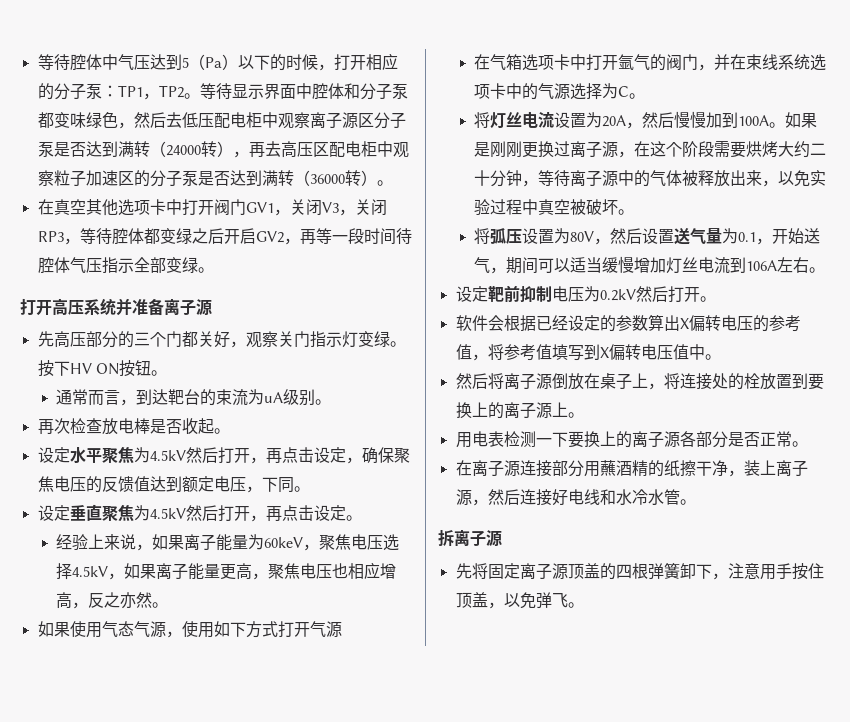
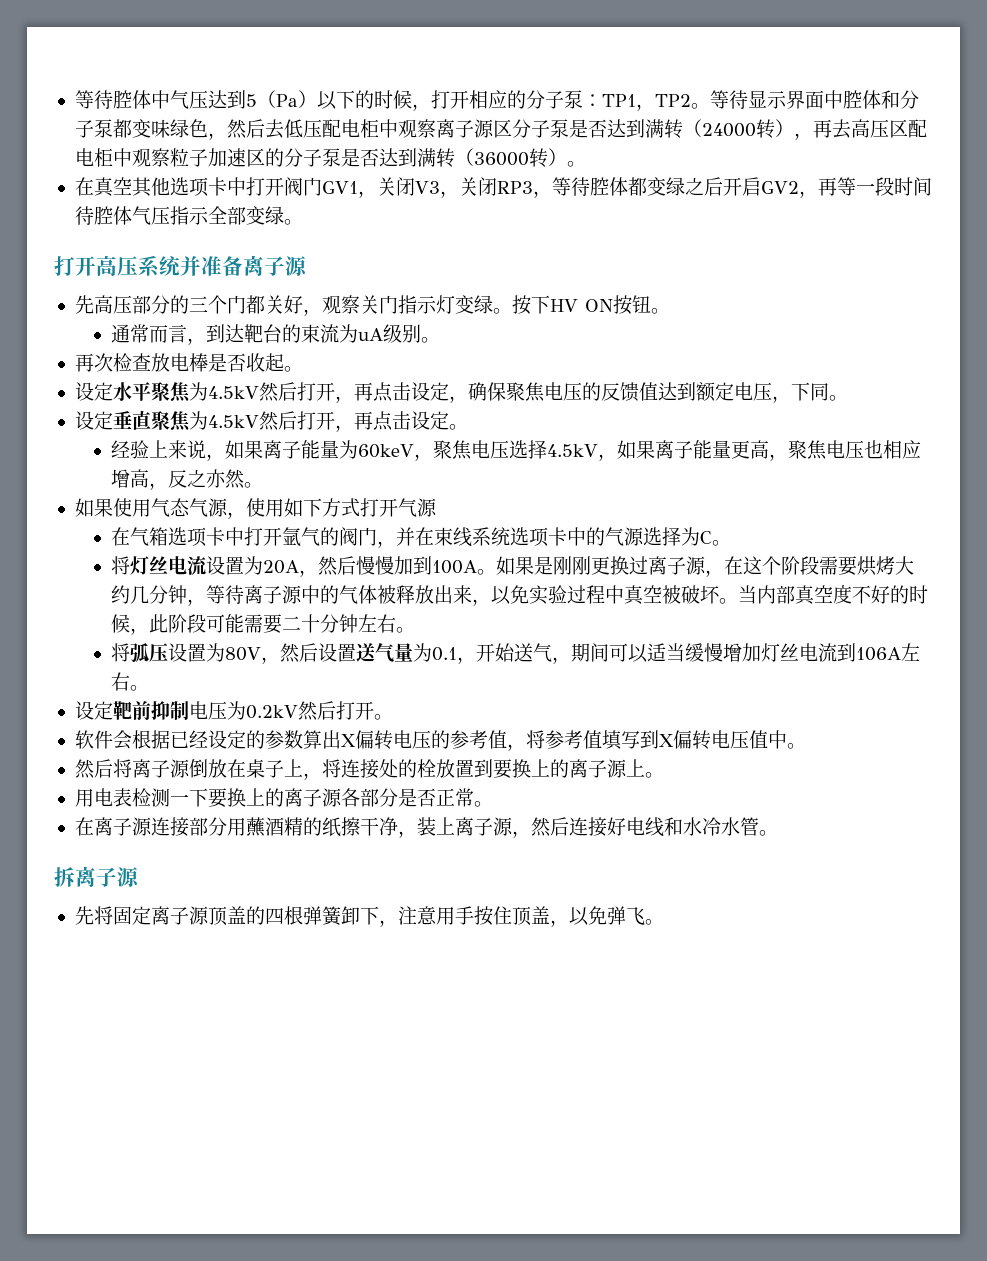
[810,143,827,155] [474,170,491,186] 二十 -> [130,586,150,604] 几
(635, 212) none -> [738,585,929,605] [111,614,416,635] 当内部真空度不好的时候，此阶段可能需要二十分钟左右。

